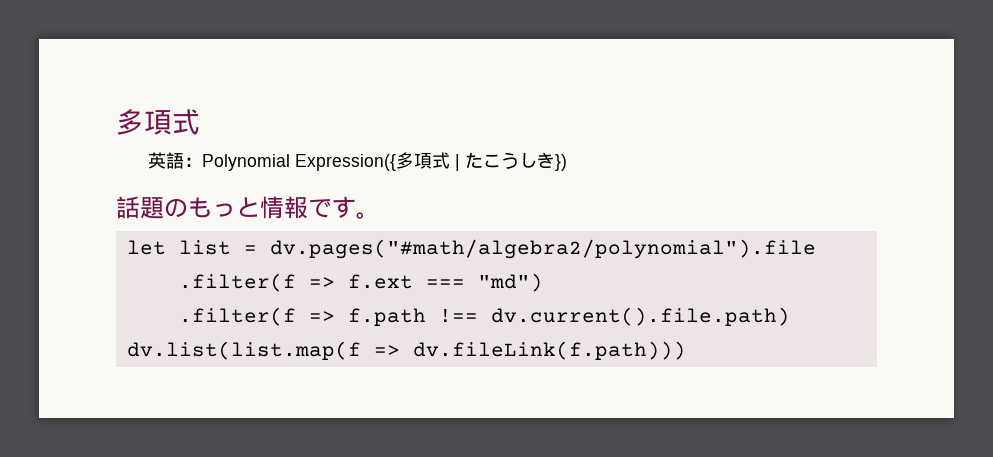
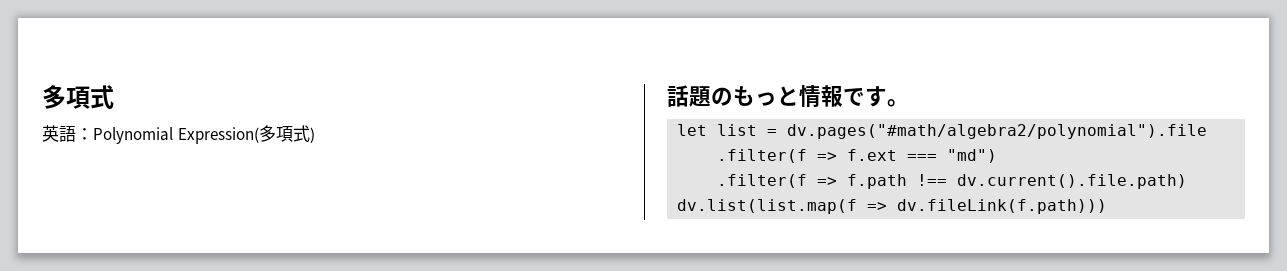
[295,152,568,171] Expression({多項式 | たこうしき}) -> [177,125,315,144] Expression(多項式)

